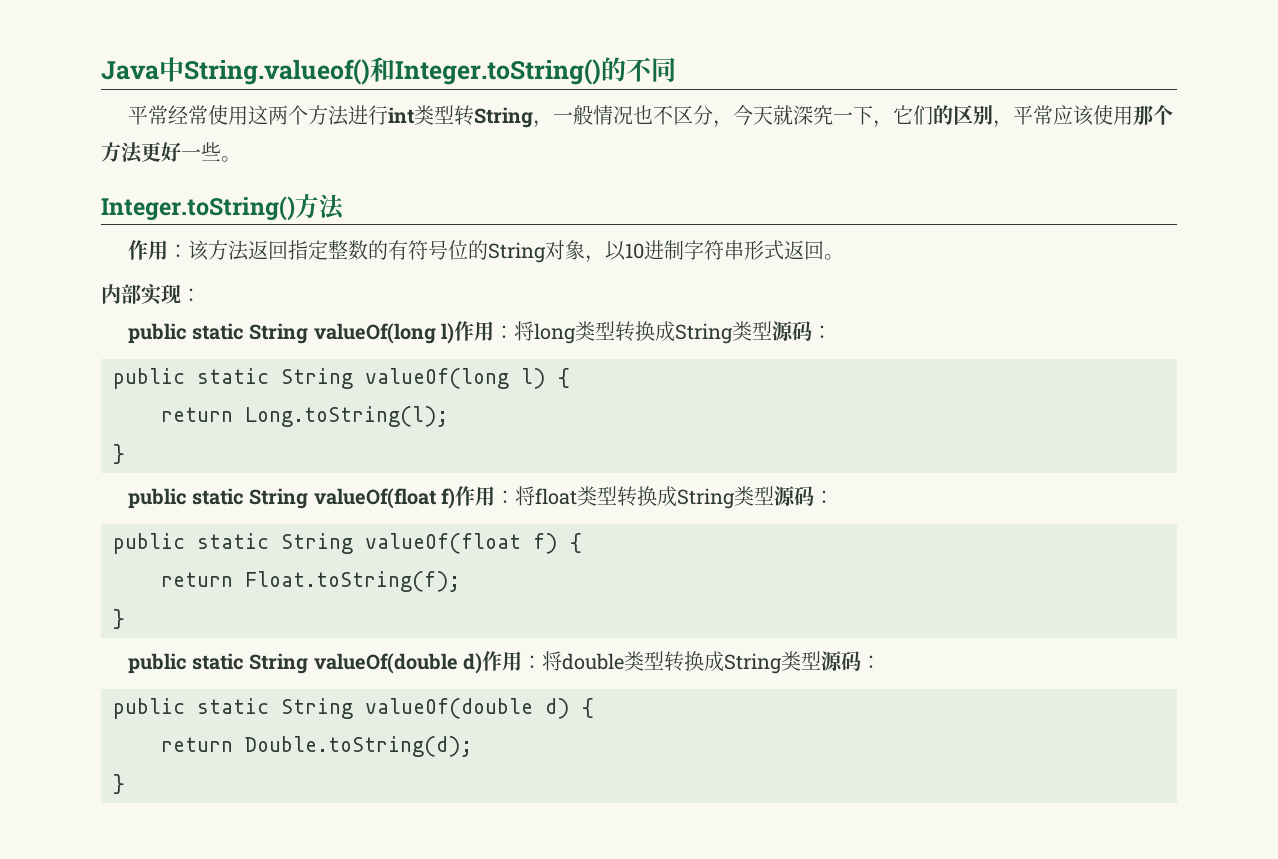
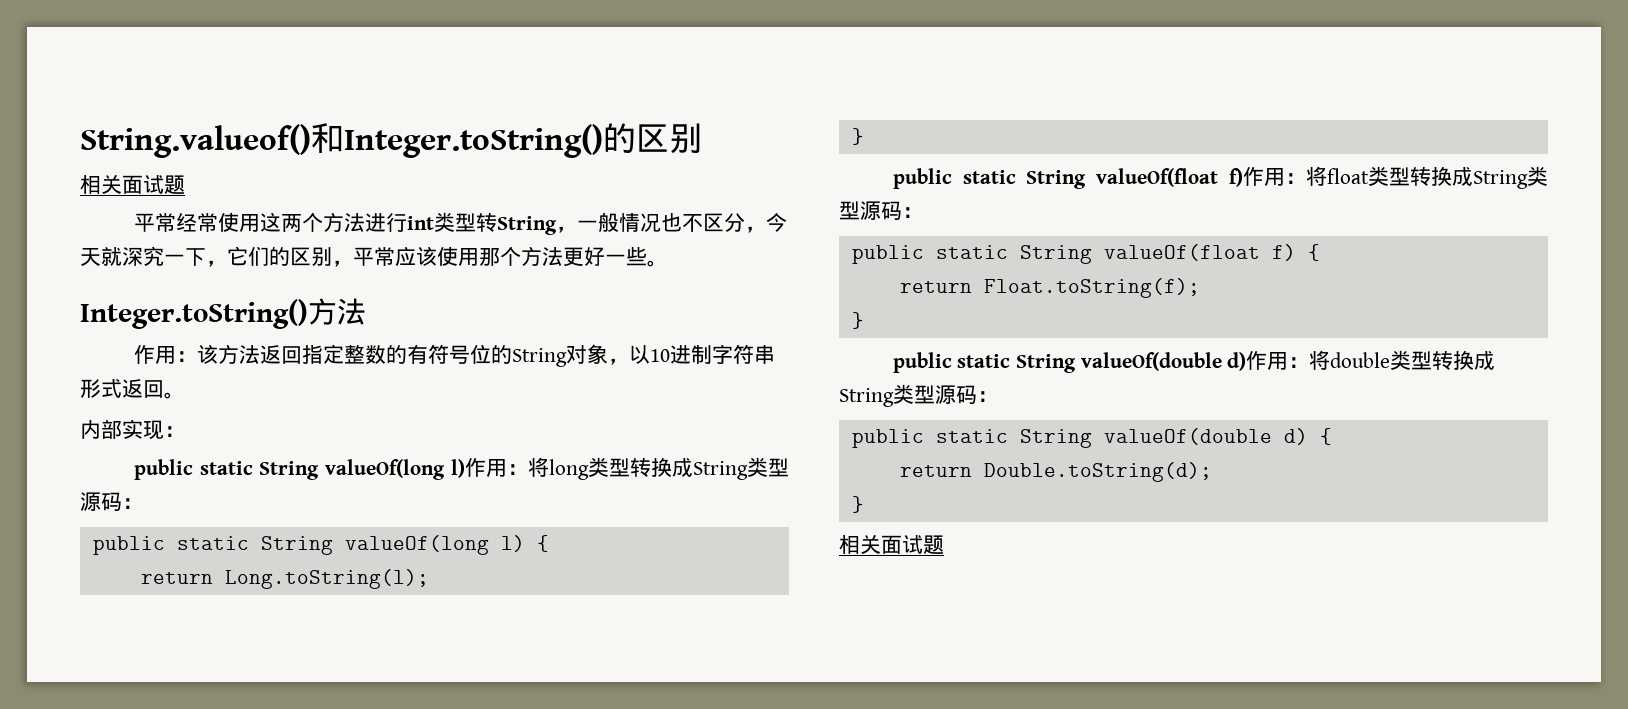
[101,57,184,82] Java中 -> (80, 141) none
[626,57,676,82] 不同 -> [636,123,702,154] [80,174,185,195] 区别 // 相关面试题
(125, 784) none -> [839,534,944,555] // 相关面试题

